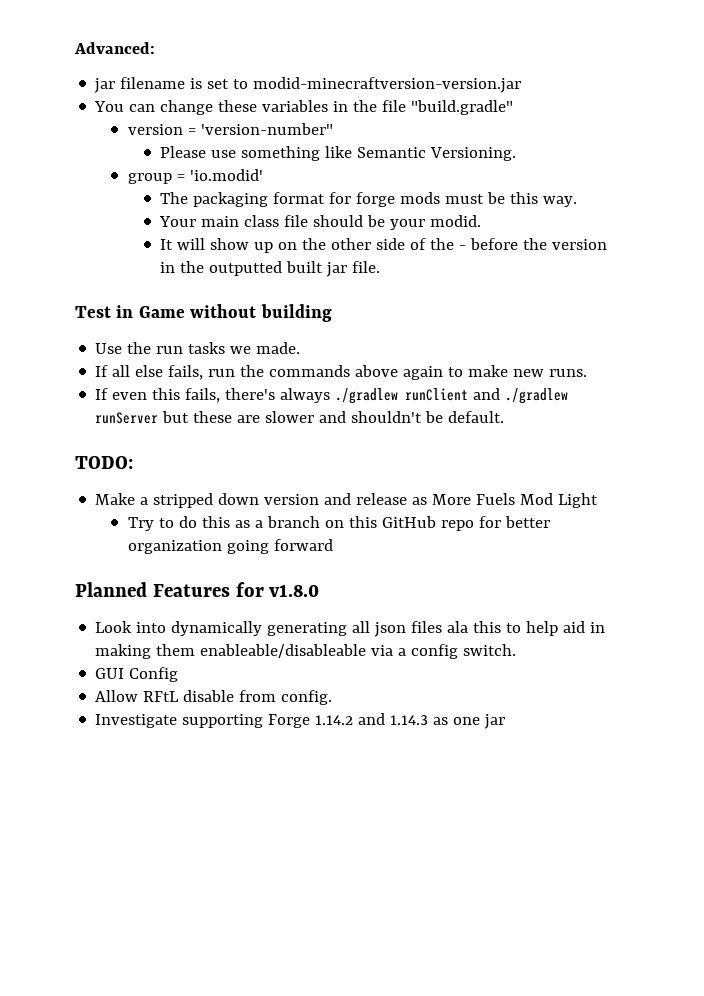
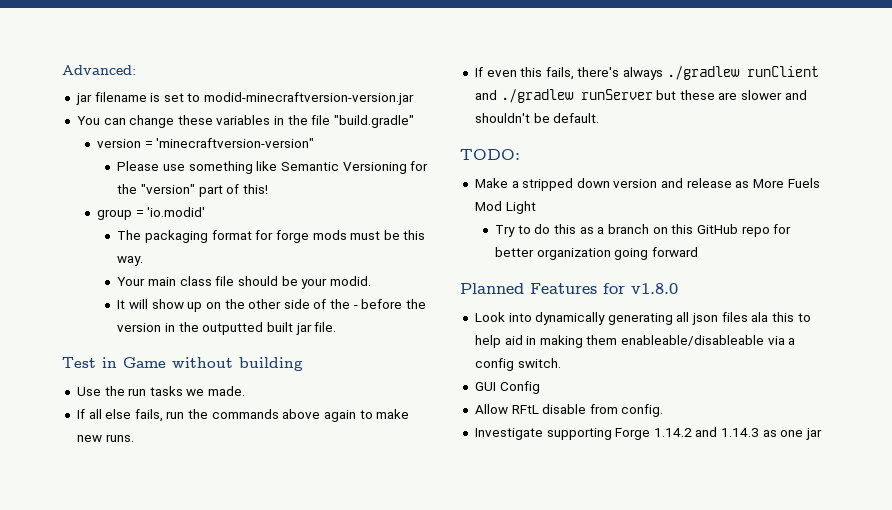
[200,123,333,135] 'version-number" -> [156,138,315,148] 'minecraftversion-version"
[430,147,517,161] Versioning. -> [342,161,429,174] [117,184,268,197] Versioning for the "version" part of this!

